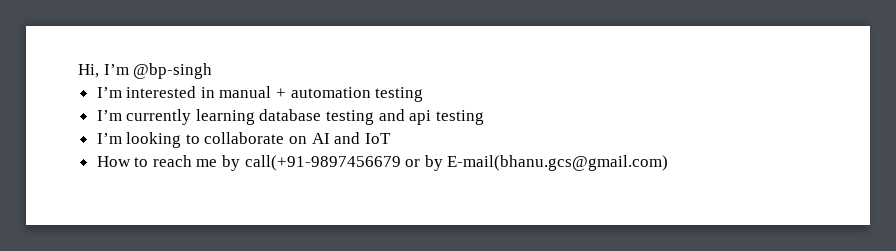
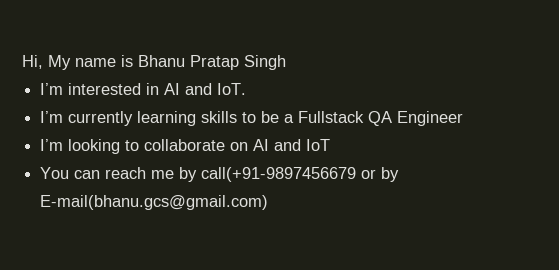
[103,63,213,79] I’m @bp-singh -> [48,55,286,70] My name is Bhanu Pratap Singh
[219,86,424,102] manual + automation testing -> [164,83,247,95] AI and IoT.
[259,109,484,125] database testing and api testing -> [201,111,464,126] skills to be a Fullstack QA Engineer
[96,156,149,167] How to -> [40,167,101,179] You can

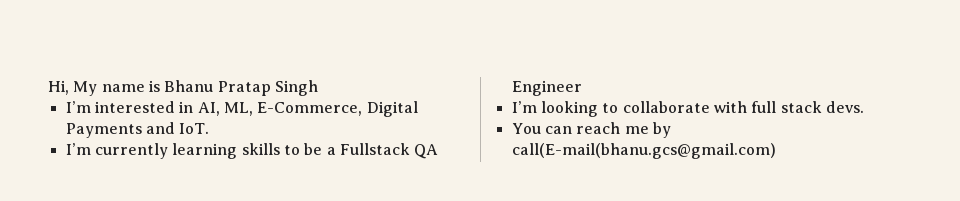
[164,83,181,95] AI -> [197,101,418,117] [65,123,142,138] AI, ML, E-Commerce, Digital Payments
[230,139,331,151] on AI and IoT -> [713,101,864,113] with full stack devs.
[201,167,400,182] [40,195,269,210] call(+91-9897456679 or by E-mail(bhanu.gcs@gmail.com) -> [511,143,776,159] call(E-mail(bhanu.gcs@gmail.com)

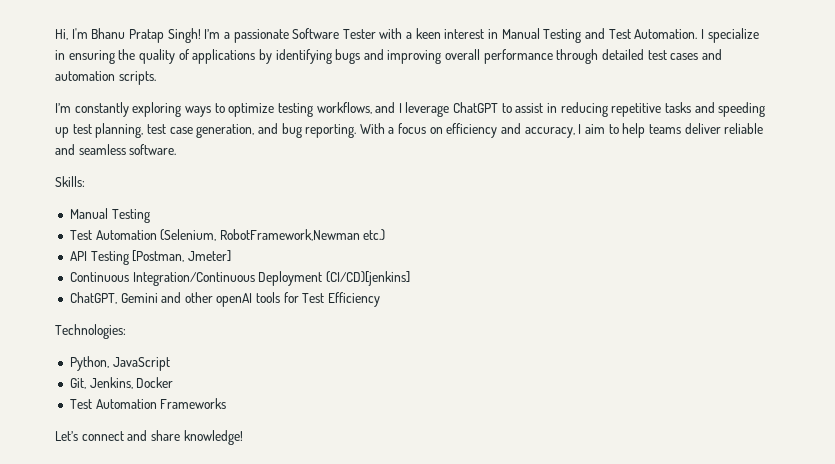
[73,80,318,96] [65,101,418,117] [65,122,210,138] [65,143,439,159] [511,80,582,96] [511,101,864,117] [511,122,671,138] [511,143,776,159] My name is Bhanu Pratap Singh // I’m interested in AI, ML, E-Commerce, Digital Payments and IoT. // I’m currently learning skills to be a Fullstack QA Engineer // I’m looking to collaborate with full stack devs. // You can reach me by call(E-mail(bhanu.gcs@gmail.com) -> [71,28,759,43] [55,49,722,64] [55,71,156,85] [55,102,766,117] [55,123,764,138] [55,144,177,155] [55,176,85,187] [69,208,150,223] [69,229,386,241] [69,250,231,265] [69,271,410,286] [69,292,381,307] [55,324,126,339] [69,356,170,371] [69,377,174,389] [69,398,227,409] [55,430,243,445] I'm Bhanu Pratap Singh! I’m a passionate Software Tester with a keen interest in Manual Testing and Test Automation. I specialize in ensuring the quality of applications by identifying bugs and improving overall performance through detailed test cases and automation scripts. // I’m constantly exploring ways to optimize testing workflows, and I leverage ChatGPT to assist in reducing repetitive tasks and speeding up test planning, test case generation, and bug reporting. With a focus on efficiency and accuracy, I aim to help teams deliver reliable and seamless software. // Skills: // Manual Testing // Test Automation (Selenium, RobotFramework,Newman etc.) // API Testing [Postman, Jmeter] // Continuous Integration/Continuous Deployment (CI/CD)[jenkins] // ChatGPT, Gemini and other openAI tools for Test Efficiency // Technologies: // Python, JavaScript // Git, Jenkins, Docker // Test Automation Frameworks // Let’s connect and share knowledge!

